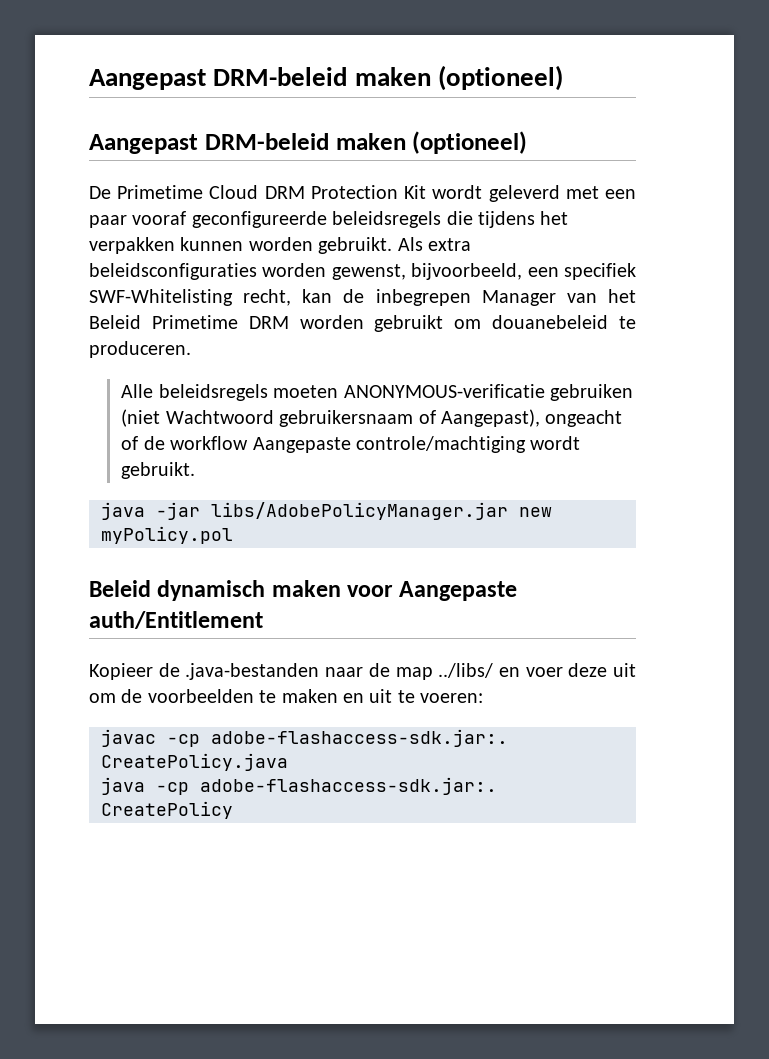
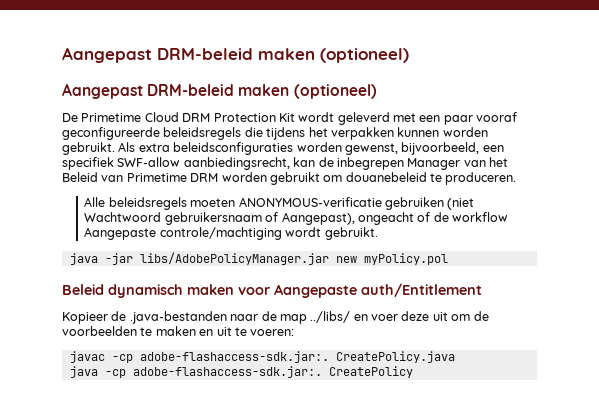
[89,289,292,306] SWF-Whitelisting recht, -> [117,157,290,170] SWF-allow aanbiedingsrecht,
(141, 322) none -> [101,175,124,182] van

